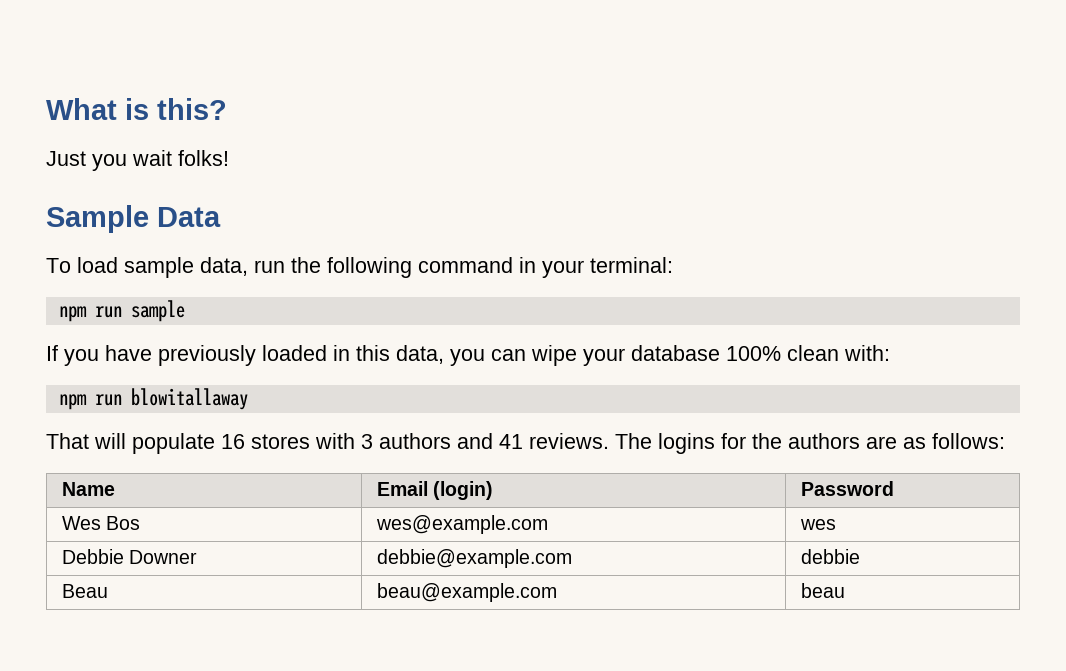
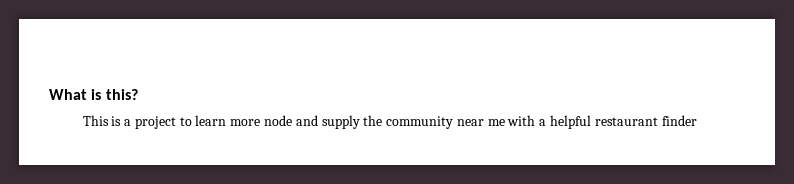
[46,150,229,171] [46,205,221,233] [46,257,673,278] [58,300,185,322] [46,345,890,366] [58,388,248,410] [46,433,1005,454] [61,482,115,496] [376,481,494,500] [800,481,894,496] [61,516,141,530] [375,515,548,534] [799,519,836,530] [61,549,198,564] [376,549,572,568] [800,549,860,564] [61,584,108,598] [376,583,557,602] [800,583,845,598] Just you wait folks! // Sample Data // To load sample data, run the following command in your terminal: // npm run sample // If you have previously loaded in this data, you can wipe your database 100% clean with: // npm run blowitallaway // That will populate 16 stores with 3 authors and 41 reviews. The logins for the authors are as follows: // Name | Email (login) | Password // Wes Bos | wes@example.com | wes // Debbie Downer | debbie@example.com | debbie // Beau | beau@example.com | beau -> [82,115,697,129] This is a project to learn more node and supply the community near me with a helpful restaurant finder

